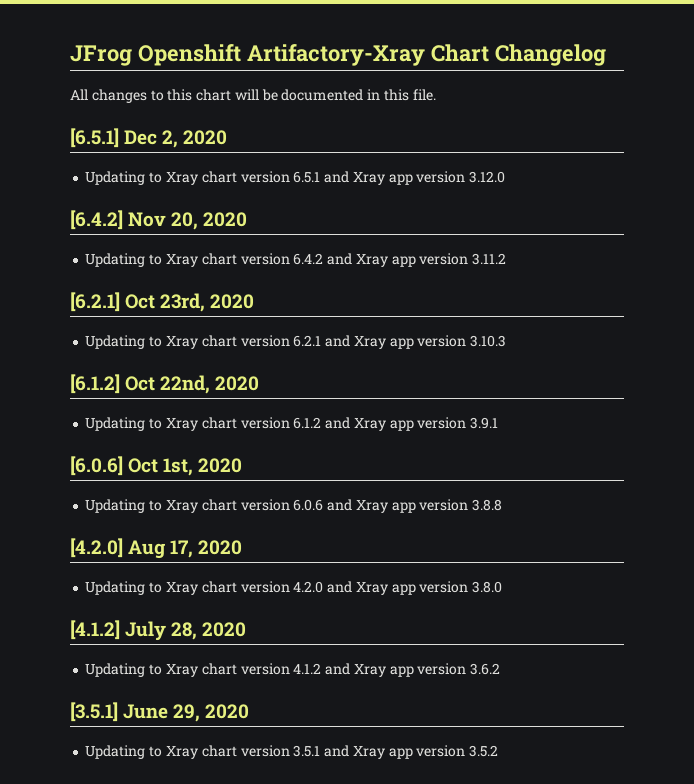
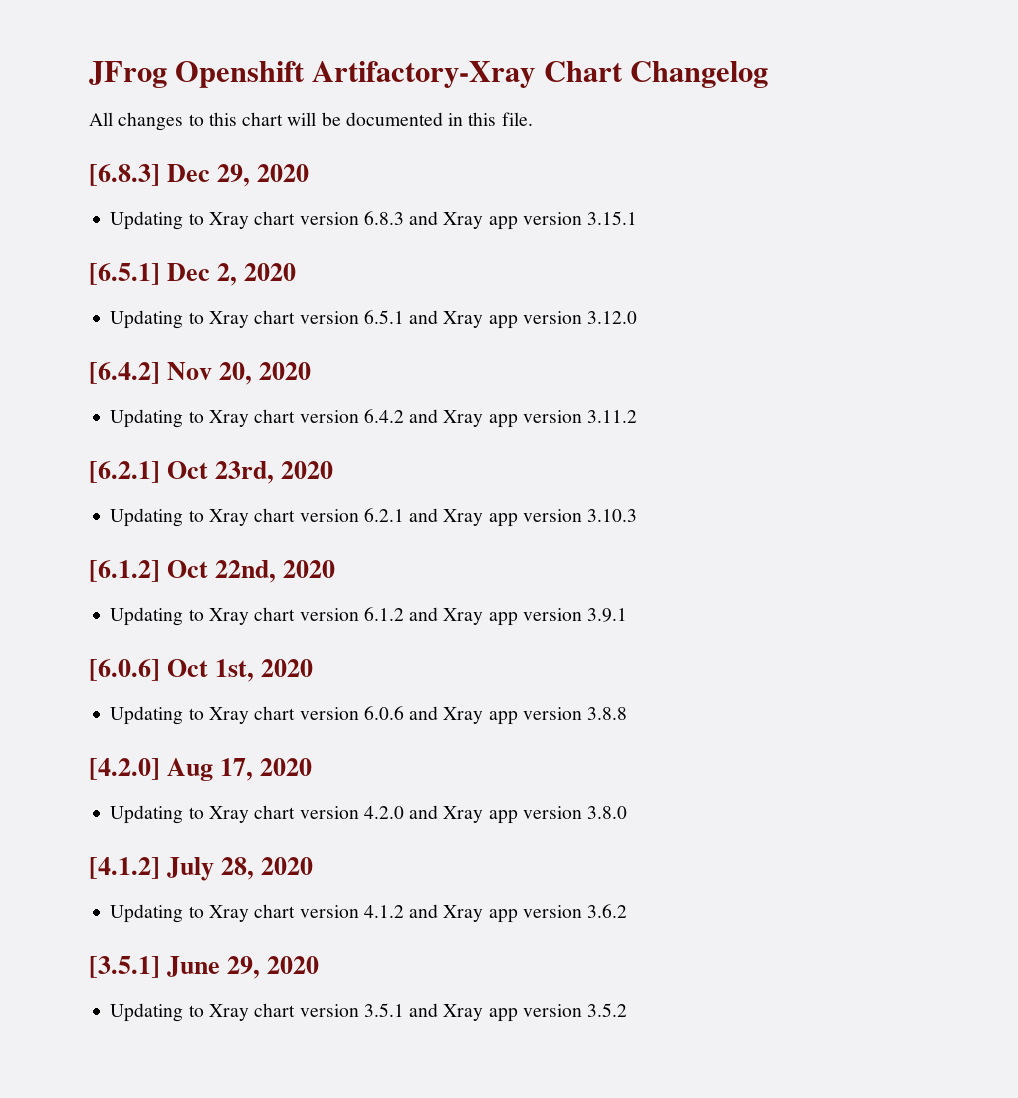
(436, 95) none -> [89,164,310,187] [110,211,638,230] // [6.8.3] Dec 29, 2020 // Updating to Xray chart version 6.8.3 and Xray app version 3.15.1

